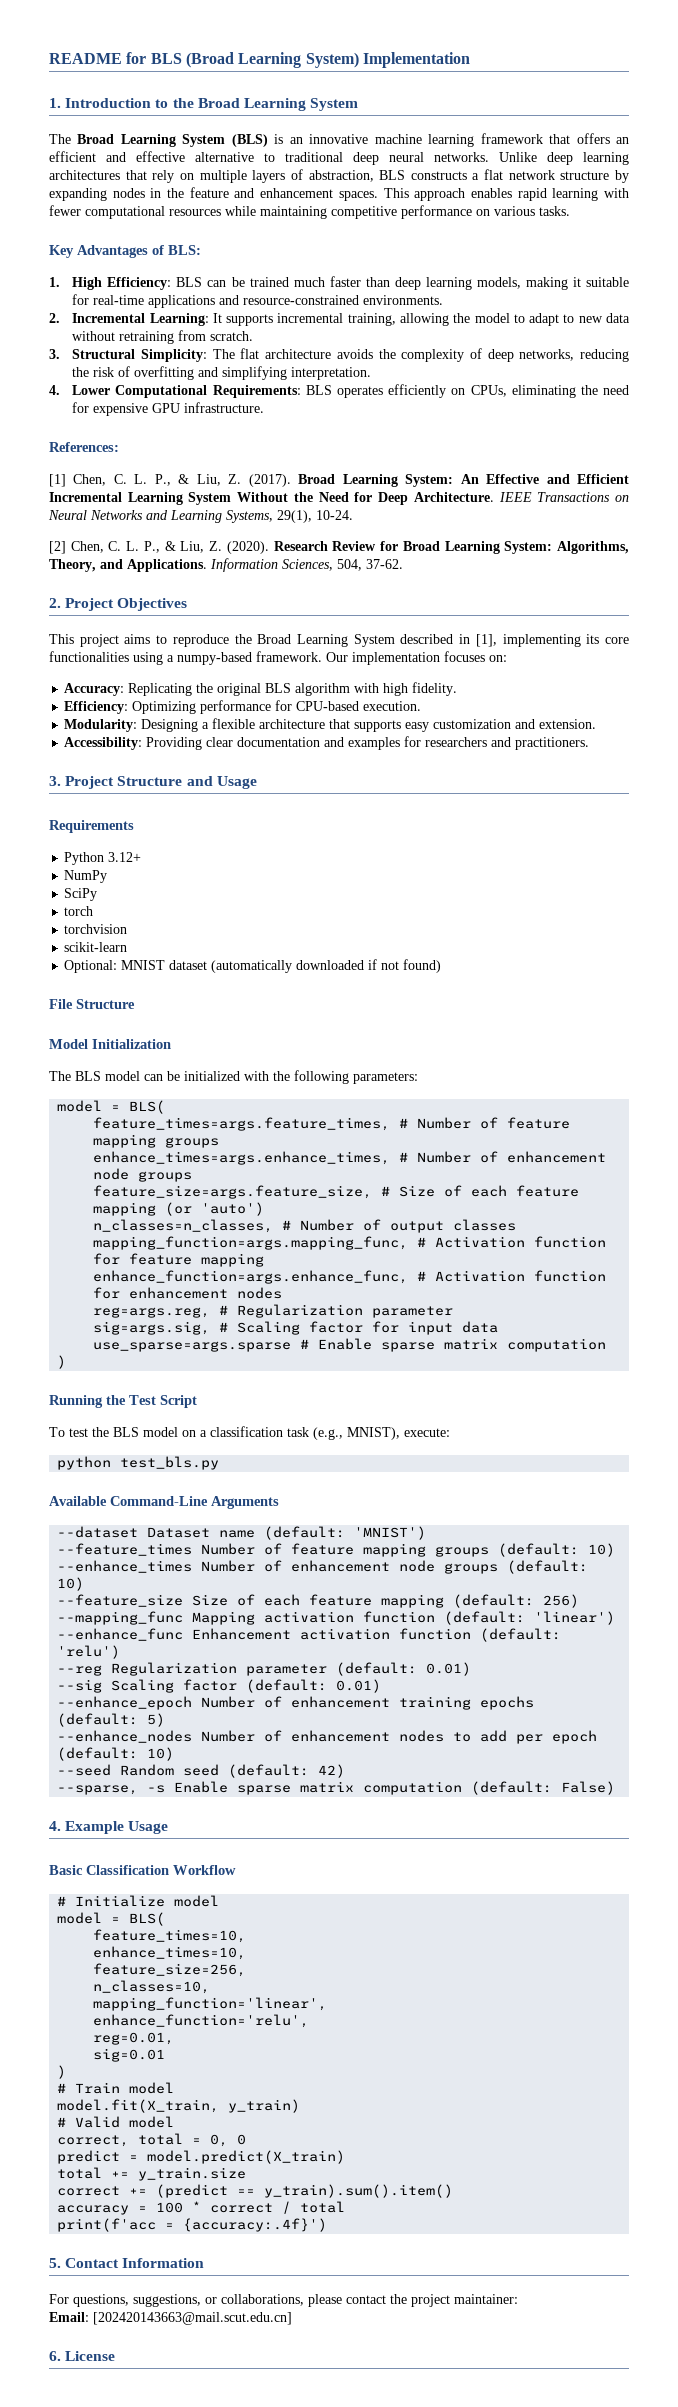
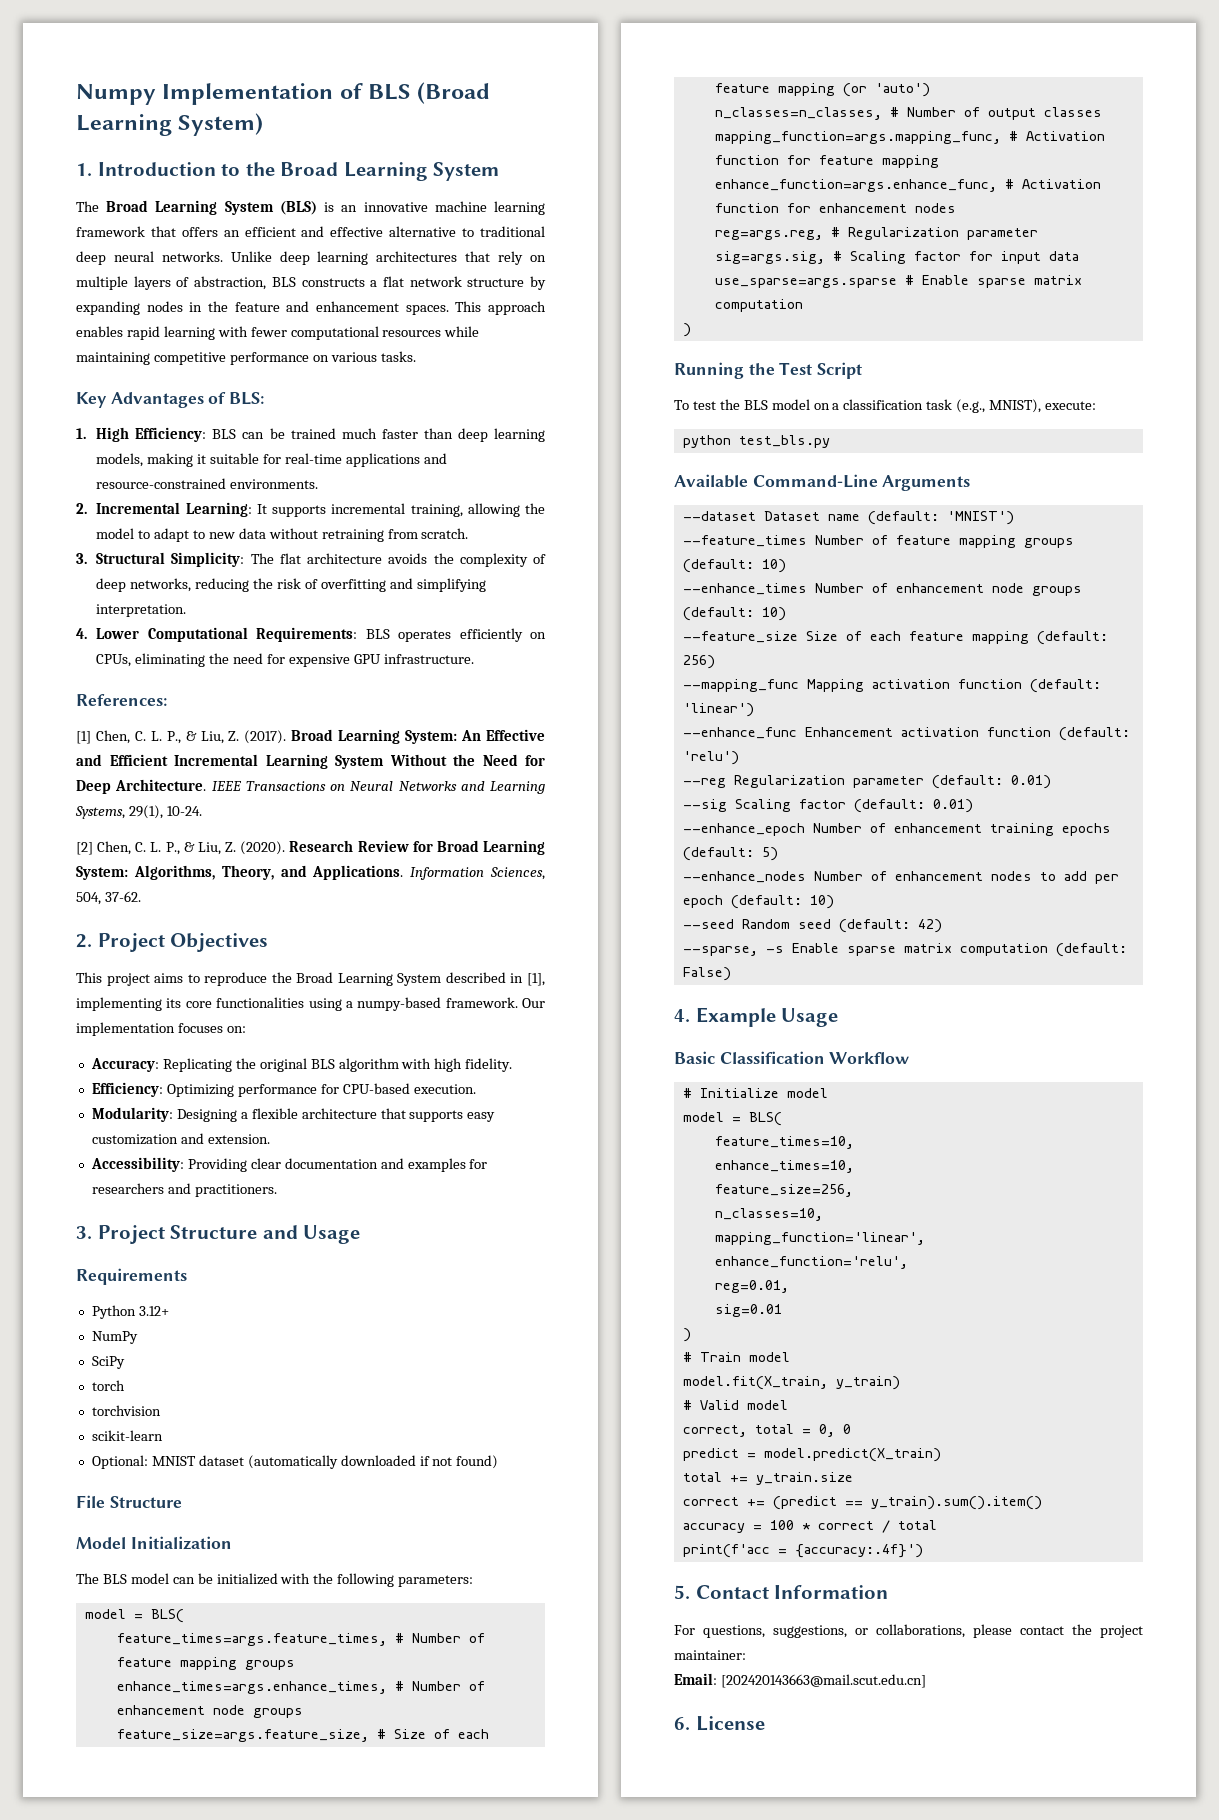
[49,52,147,64] README for -> [76,83,363,105] Numpy Implementation of
[362,52,470,68] Implementation -> (264, 124) none

